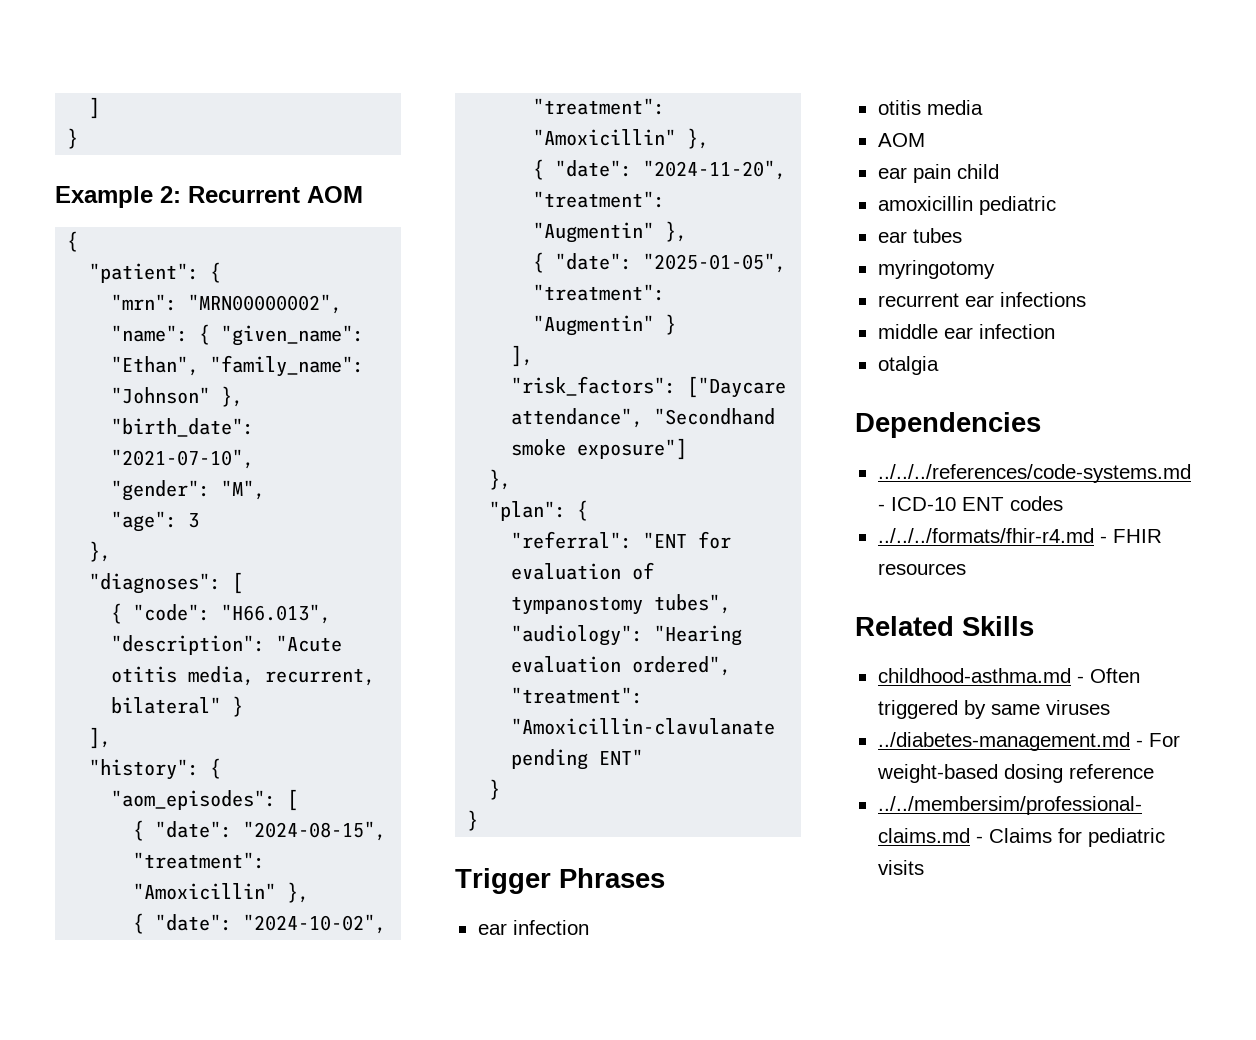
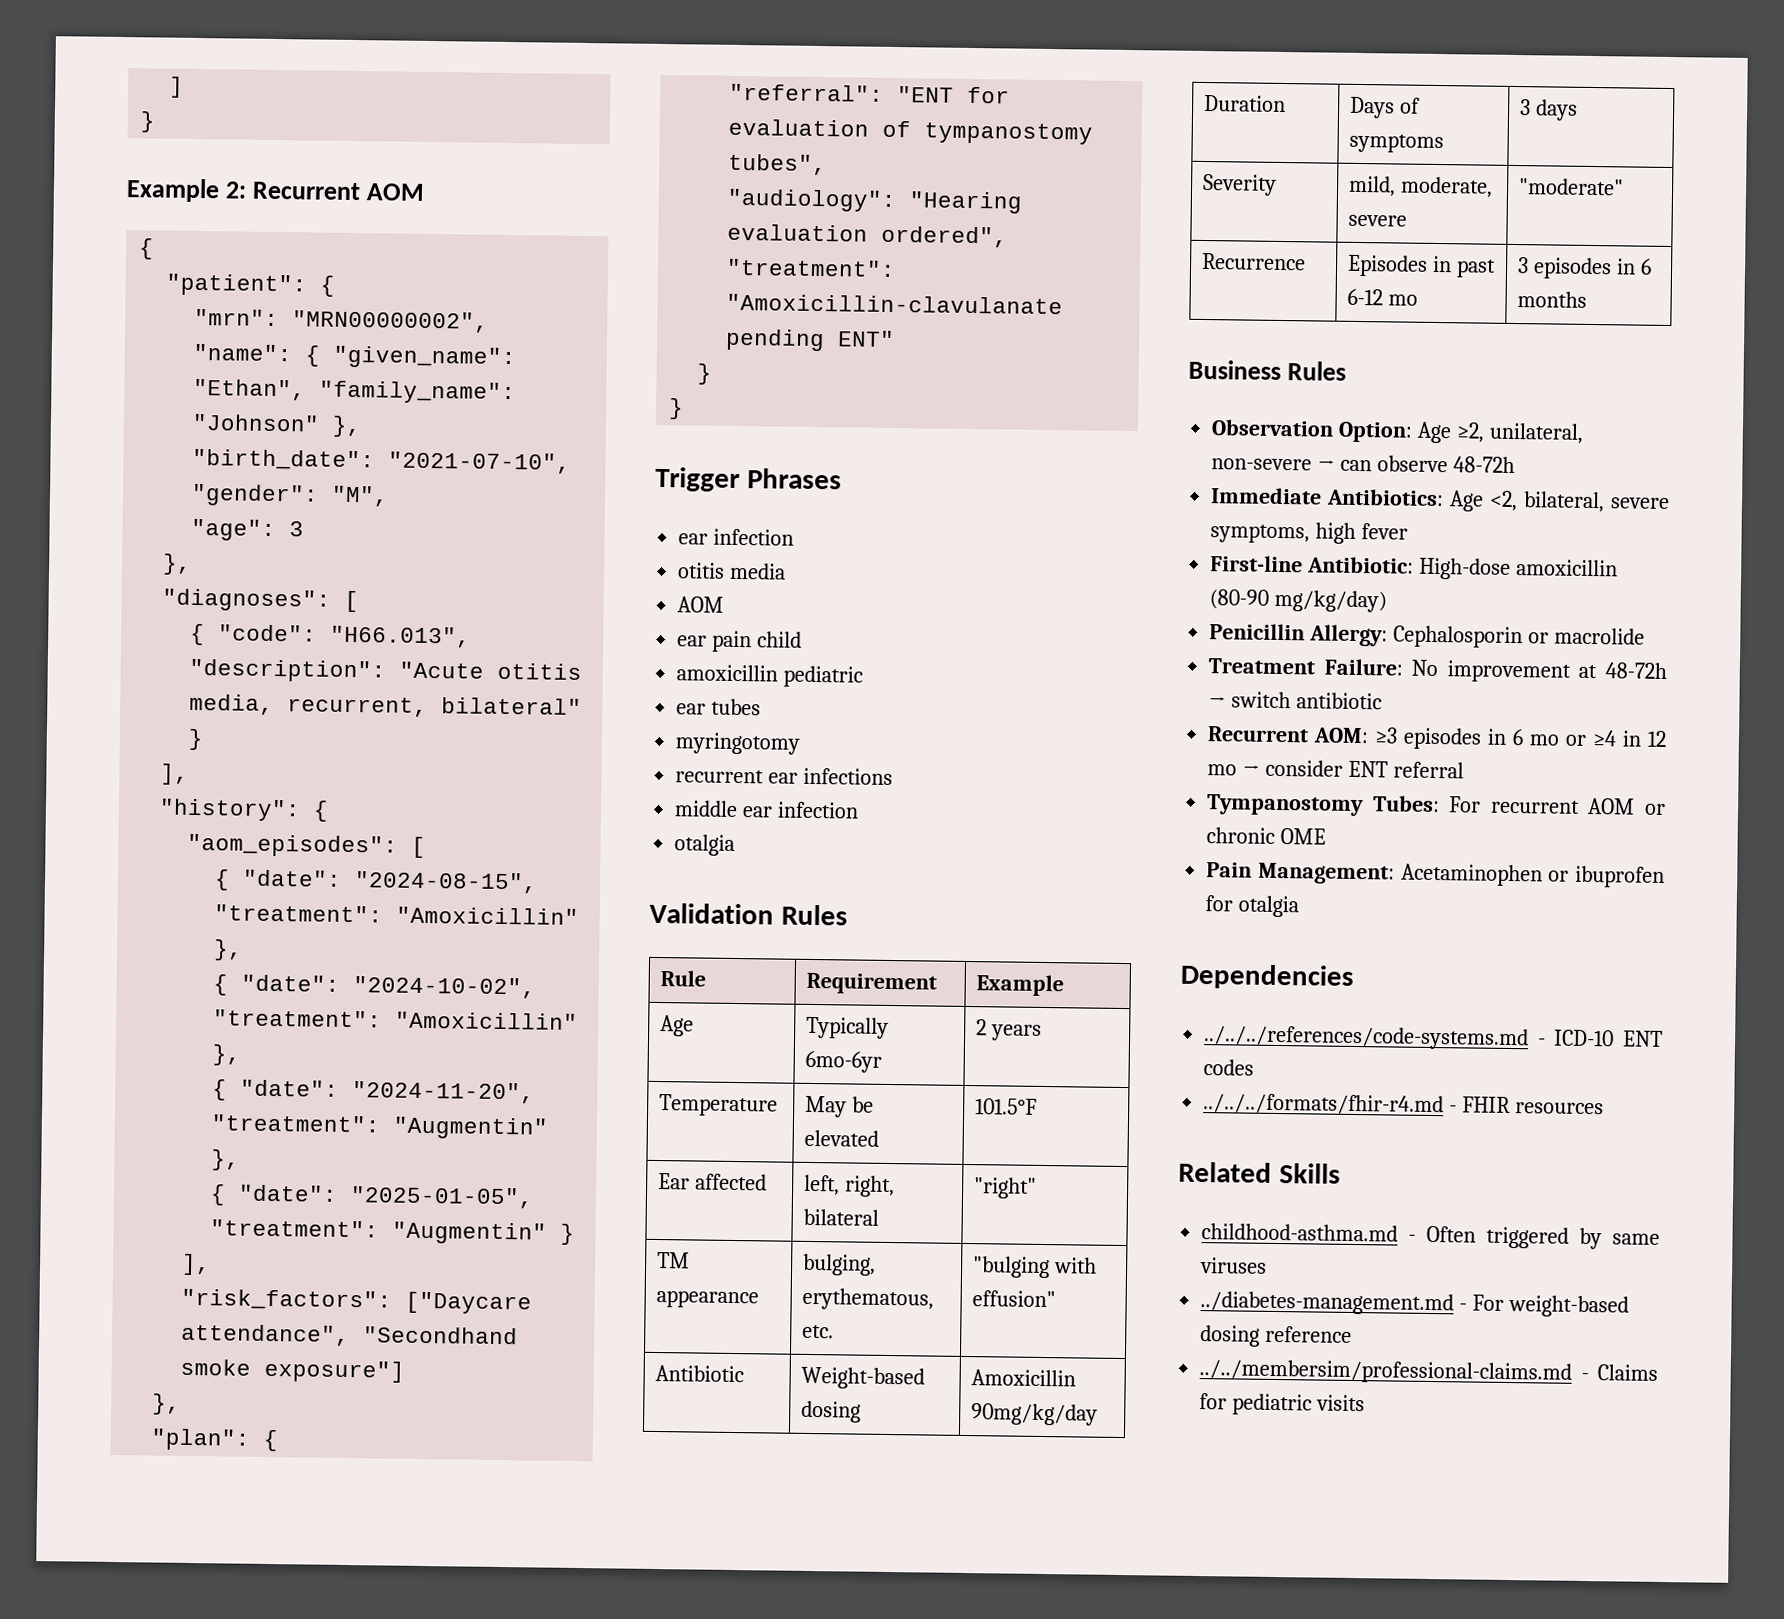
(939, 365) none -> [649,902,848,926] [660,970,707,987] [806,972,938,995] [976,974,1065,997] [660,1015,695,1037] [806,1016,890,1039] [805,1050,883,1073] [976,1019,1043,1041] [659,1094,779,1117] [805,1095,875,1118] [804,1129,880,1147] [975,1098,1038,1115] [658,1173,768,1191] [804,1174,896,1198] [803,1208,880,1226] [973,1177,1038,1199] [657,1252,691,1269] [656,1290,760,1309] [802,1253,877,1276] [802,1287,935,1311] [802,1324,835,1339] [972,1256,1098,1279] [972,1290,1057,1308] [655,1364,745,1383] [801,1366,926,1390] [801,1400,862,1423] [971,1369,1077,1387] [971,1403,1099,1426] [1204,94,1287,113] [1349,96,1422,119] [1349,133,1445,154] [1520,99,1579,121] [1202,173,1278,196] [1348,175,1494,198] [1348,214,1408,227] [1519,178,1625,196] [1202,252,1307,271] [1347,254,1497,278] [1347,288,1419,306] [1517,257,1653,280] [1517,291,1588,308] [1188,359,1347,381] [1211,419,1584,444] [1211,455,1515,474] [1210,487,1670,513] [1210,522,1409,544] [1210,555,1619,580] [1209,589,1388,613] [1209,623,1645,649] [1208,658,1667,683] [1208,691,1383,710] [1207,726,1668,750] [1207,759,1464,779] [1206,794,1666,817] [1206,827,1327,845] [1206,862,1665,888] [1205,895,1300,918] // Validation Rules // Rule | Requirement | Example // Age | Typically 6mo-6yr | 2 years // Temperature | May be elevated | 101.5°F // Ear affected | left, right, bilateral | "right" // TM appearance | bulging, erythematous, etc. | "bulging with effusion" // Antibiotic | Weight-based dosing | Amoxicillin 90mg/kg/day // Duration | Days of symptoms | 3 days // Severity | mild, moderate, severe | "moderate" // Recurrence | Episodes in past 6-12 mo | 3 episodes in 6 months // Business Rules // Observation Option: Age ≥2, unilateral, non-severe → can observe 48-72h // Immediate Antibiotics: Age <2, bilateral, severe symptoms, high fever // First-line Antibiotic: High-dose amoxicillin (80-90 mg/kg/day) // Penicillin Allergy: Cephalosporin or macrolide // Treatment Failure: No improvement at 48-72h → switch antibiotic // Recurrent AOM: ≥3 episodes in 6 mo or ≥4 in 12 mo → consider ENT referral // Tympanostomy Tubes: For recurrent AOM or chronic OME // Pain Management: Acetaminophen or ibuprofen for otalgia

